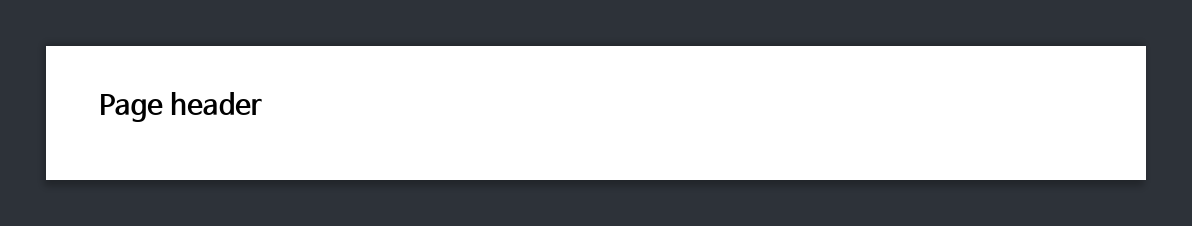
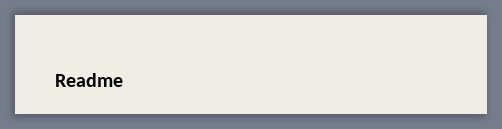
[99,92,263,122] Page header -> [55,73,123,87] Readme

